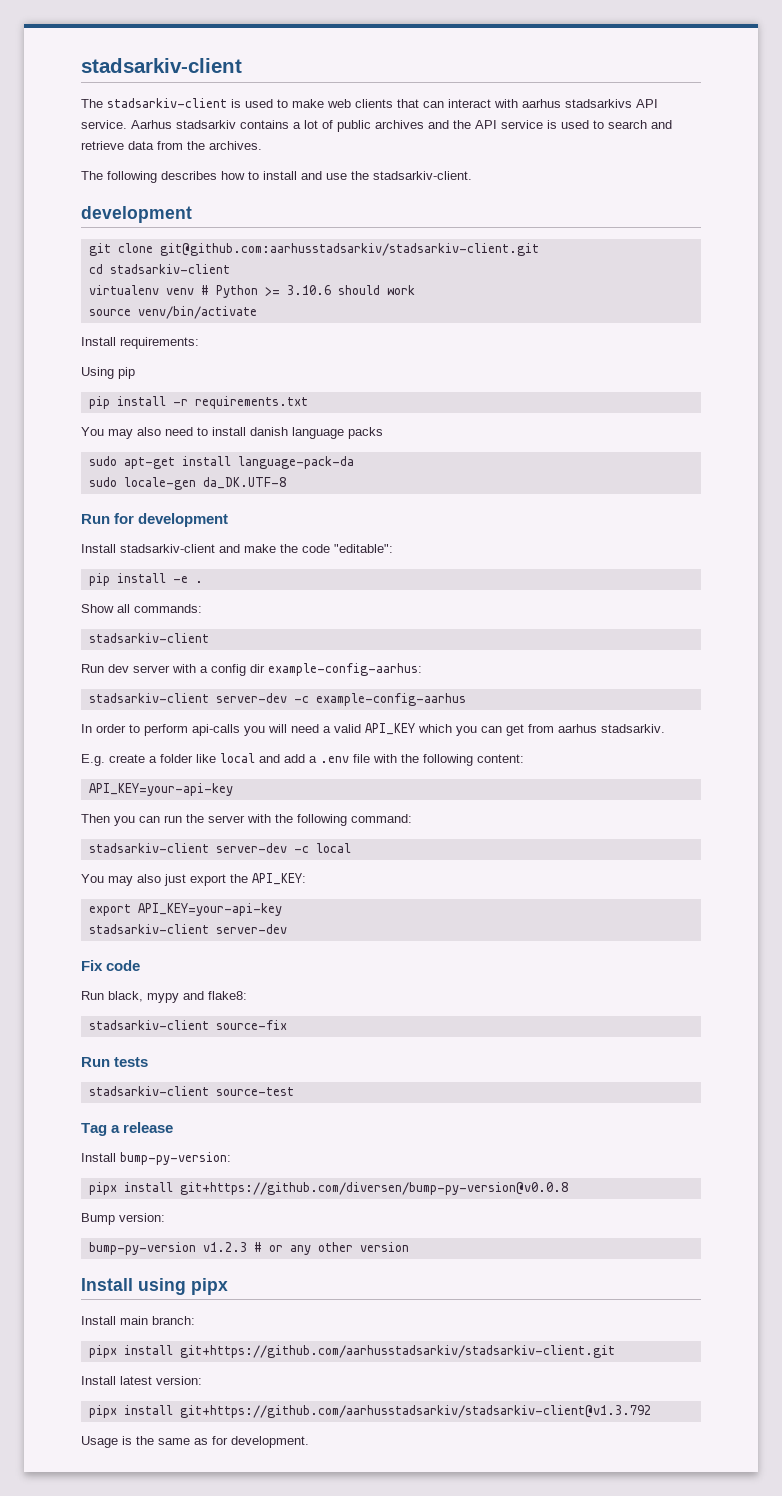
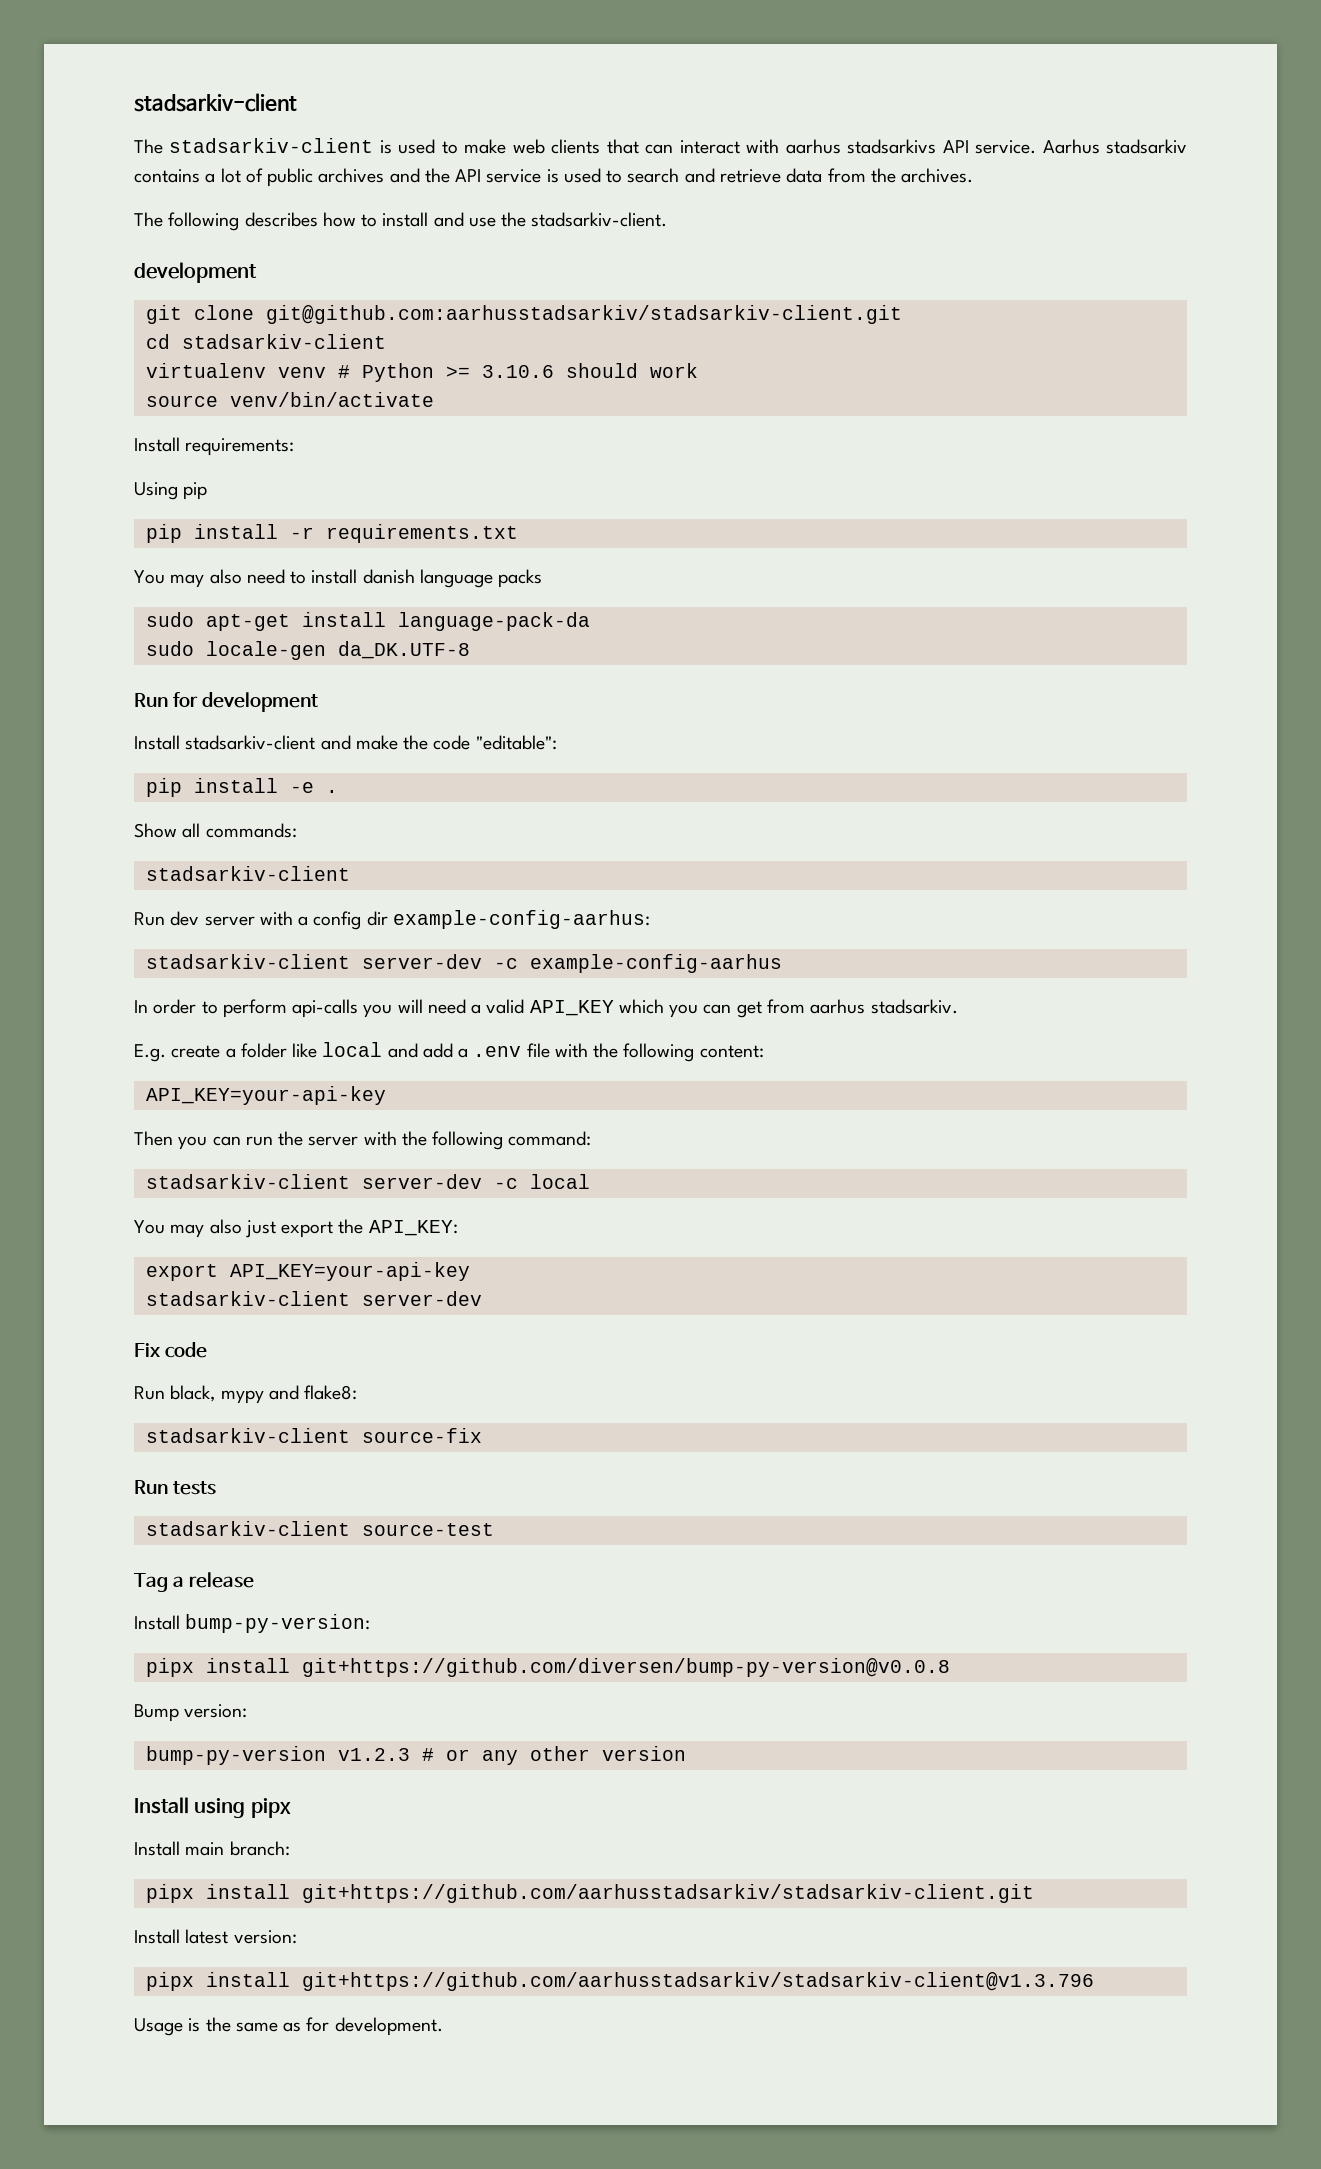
[179,1405,651,1418] git+https://github.com/aarhusstadsarkiv/stadsarkiv-client@v1.3.792 -> [301,1972,1094,1991] git+https://github.com/aarhusstadsarkiv/stadsarkiv-client@v1.3.796

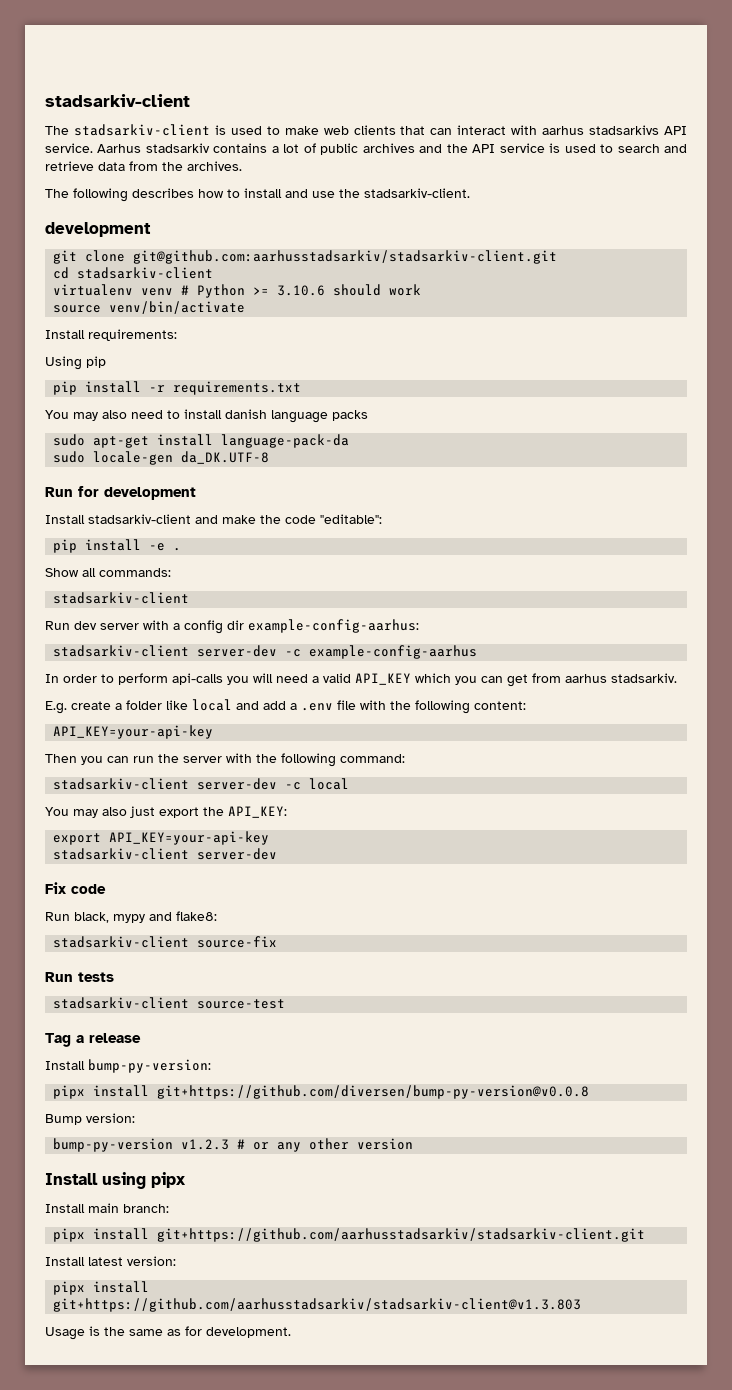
[301,1972,1094,1991] git+https://github.com/aarhusstadsarkiv/stadsarkiv-client@v1.3.796 -> [53,1298,582,1312] git+https://github.com/aarhusstadsarkiv/stadsarkiv-client@v1.3.803

